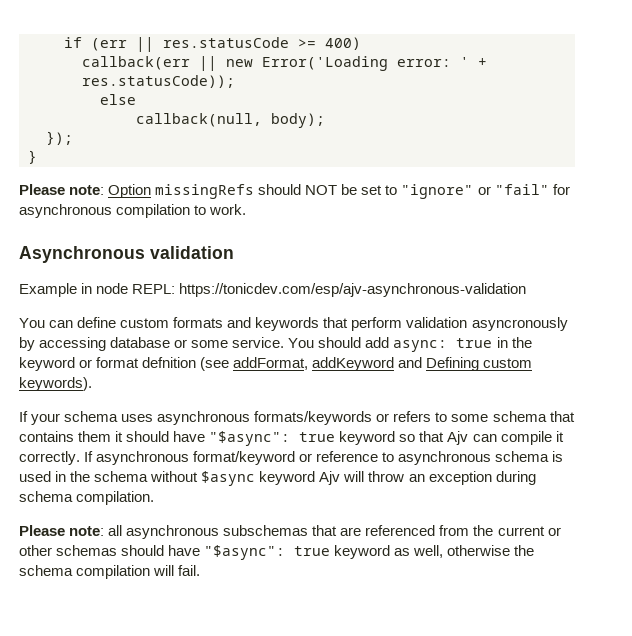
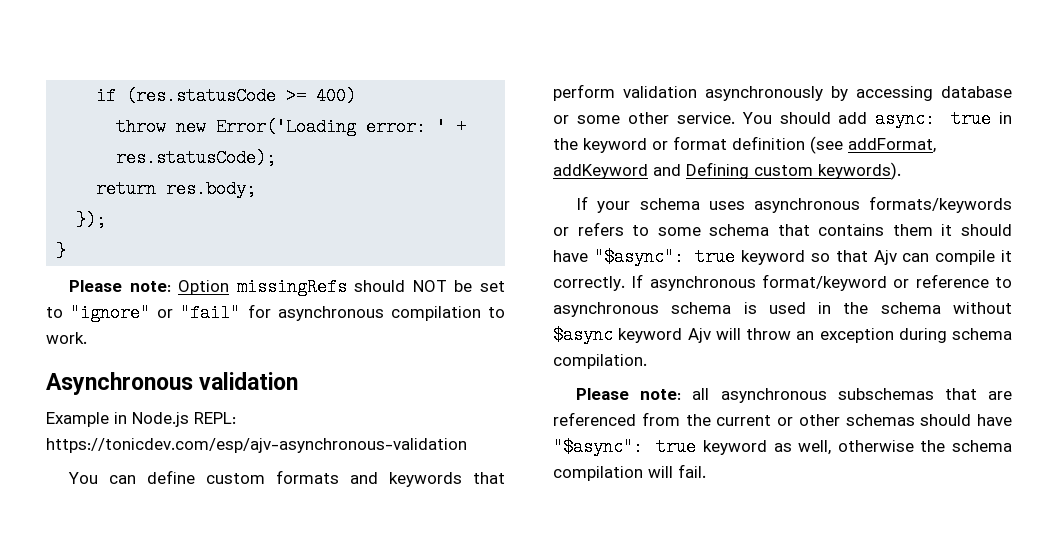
[91,37,289,52] (err || res.statusCode -> [126,87,277,105] (res.statusCode
[82,56,217,71] callback(err || -> [116,118,167,136] throw
[82,75,235,88] [100,94,136,105] [136,113,325,128] res.statusCode)); // else // callback(null, body); -> [116,149,277,167] [96,180,257,198] res.statusCode); // return res.body;
[96,283,129,294] node -> [132,412,189,427] Node.js
[471,317,568,331] asyncronously -> [705,86,823,101] asynchronously
(229, 344) none -> [627,112,669,124] other
[142,357,197,368] defnition -> [732,136,805,150] definition

